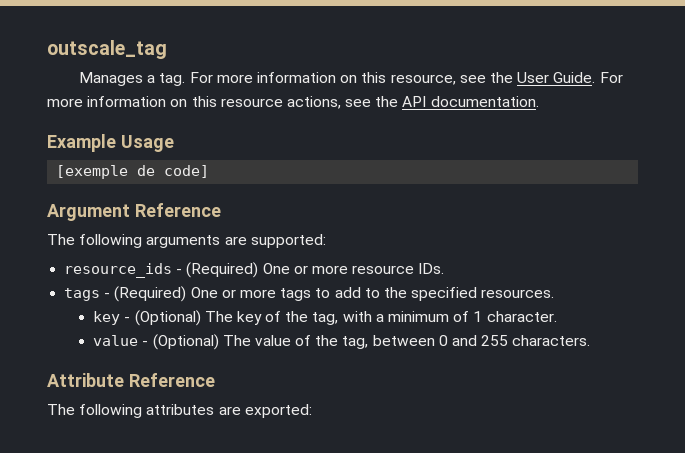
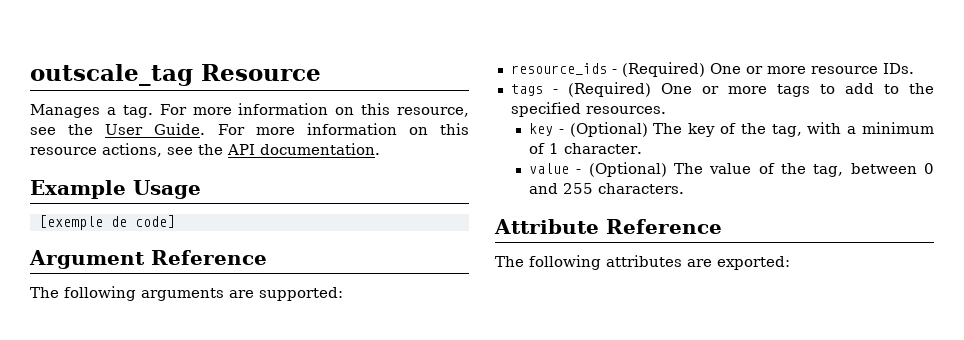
(167, 49) none -> [201,64,321,81] Resource

